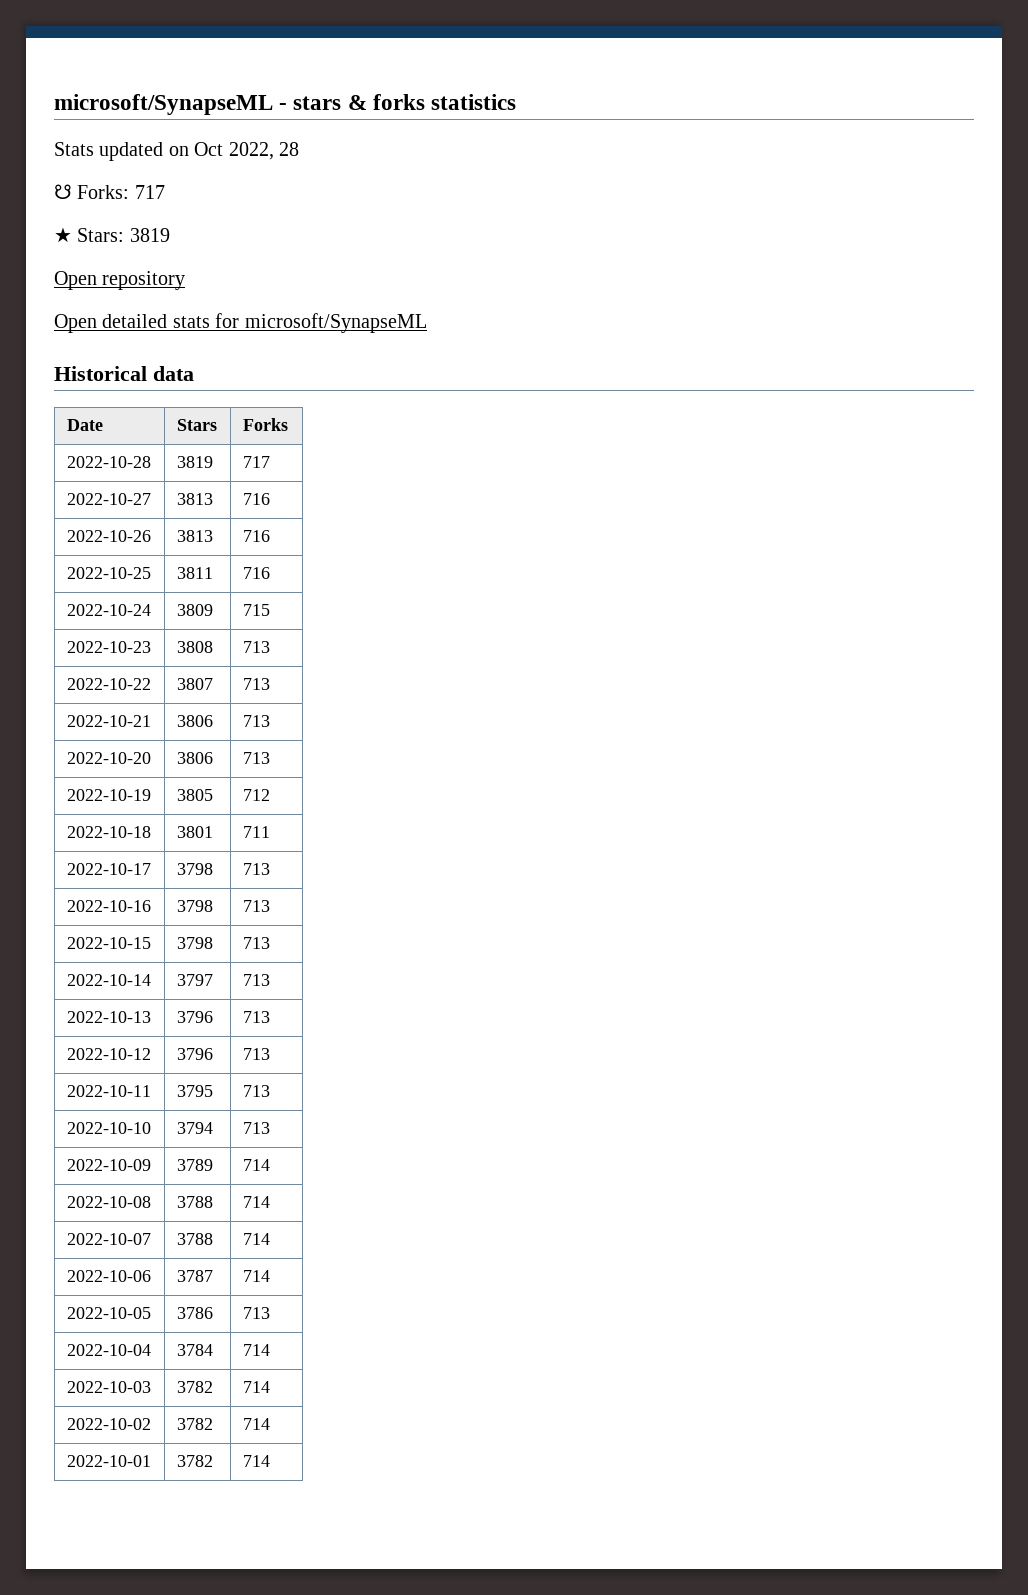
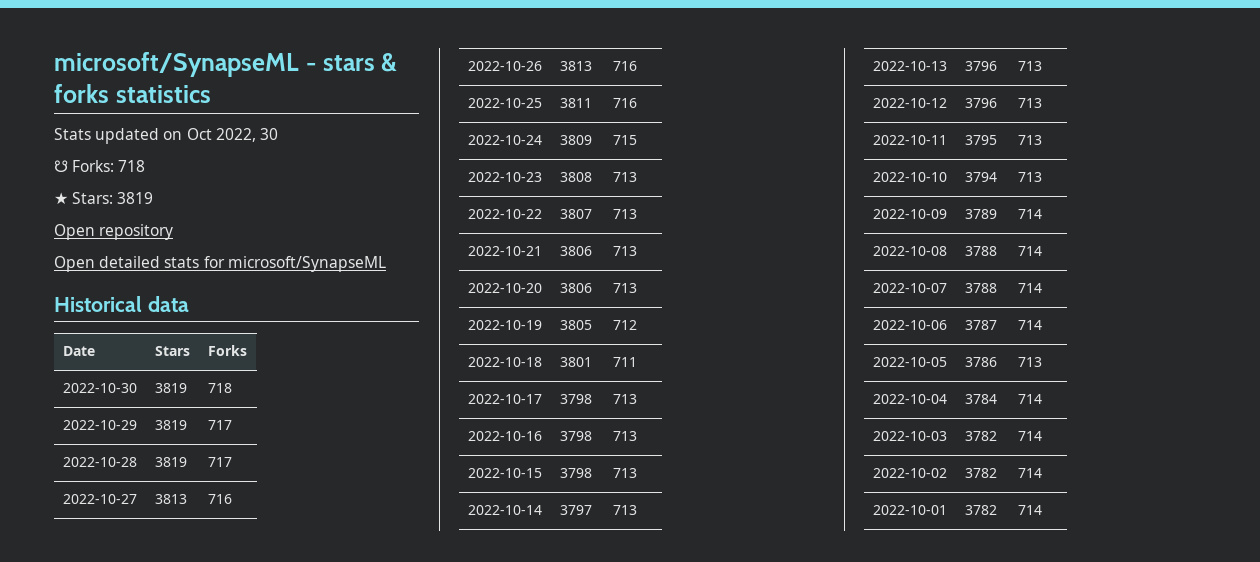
[279,142,299,156] 28 -> [259,128,278,140] 30
[134,185,165,199] 717 -> [118,160,146,172] 718
(288, 424) none -> [62,383,137,393] [154,383,187,393] [207,383,232,393] [62,420,137,430] [154,420,187,430] [207,420,232,430] // 2022-10-30 | 3819 | 718 // 2022-10-29 | 3819 | 717

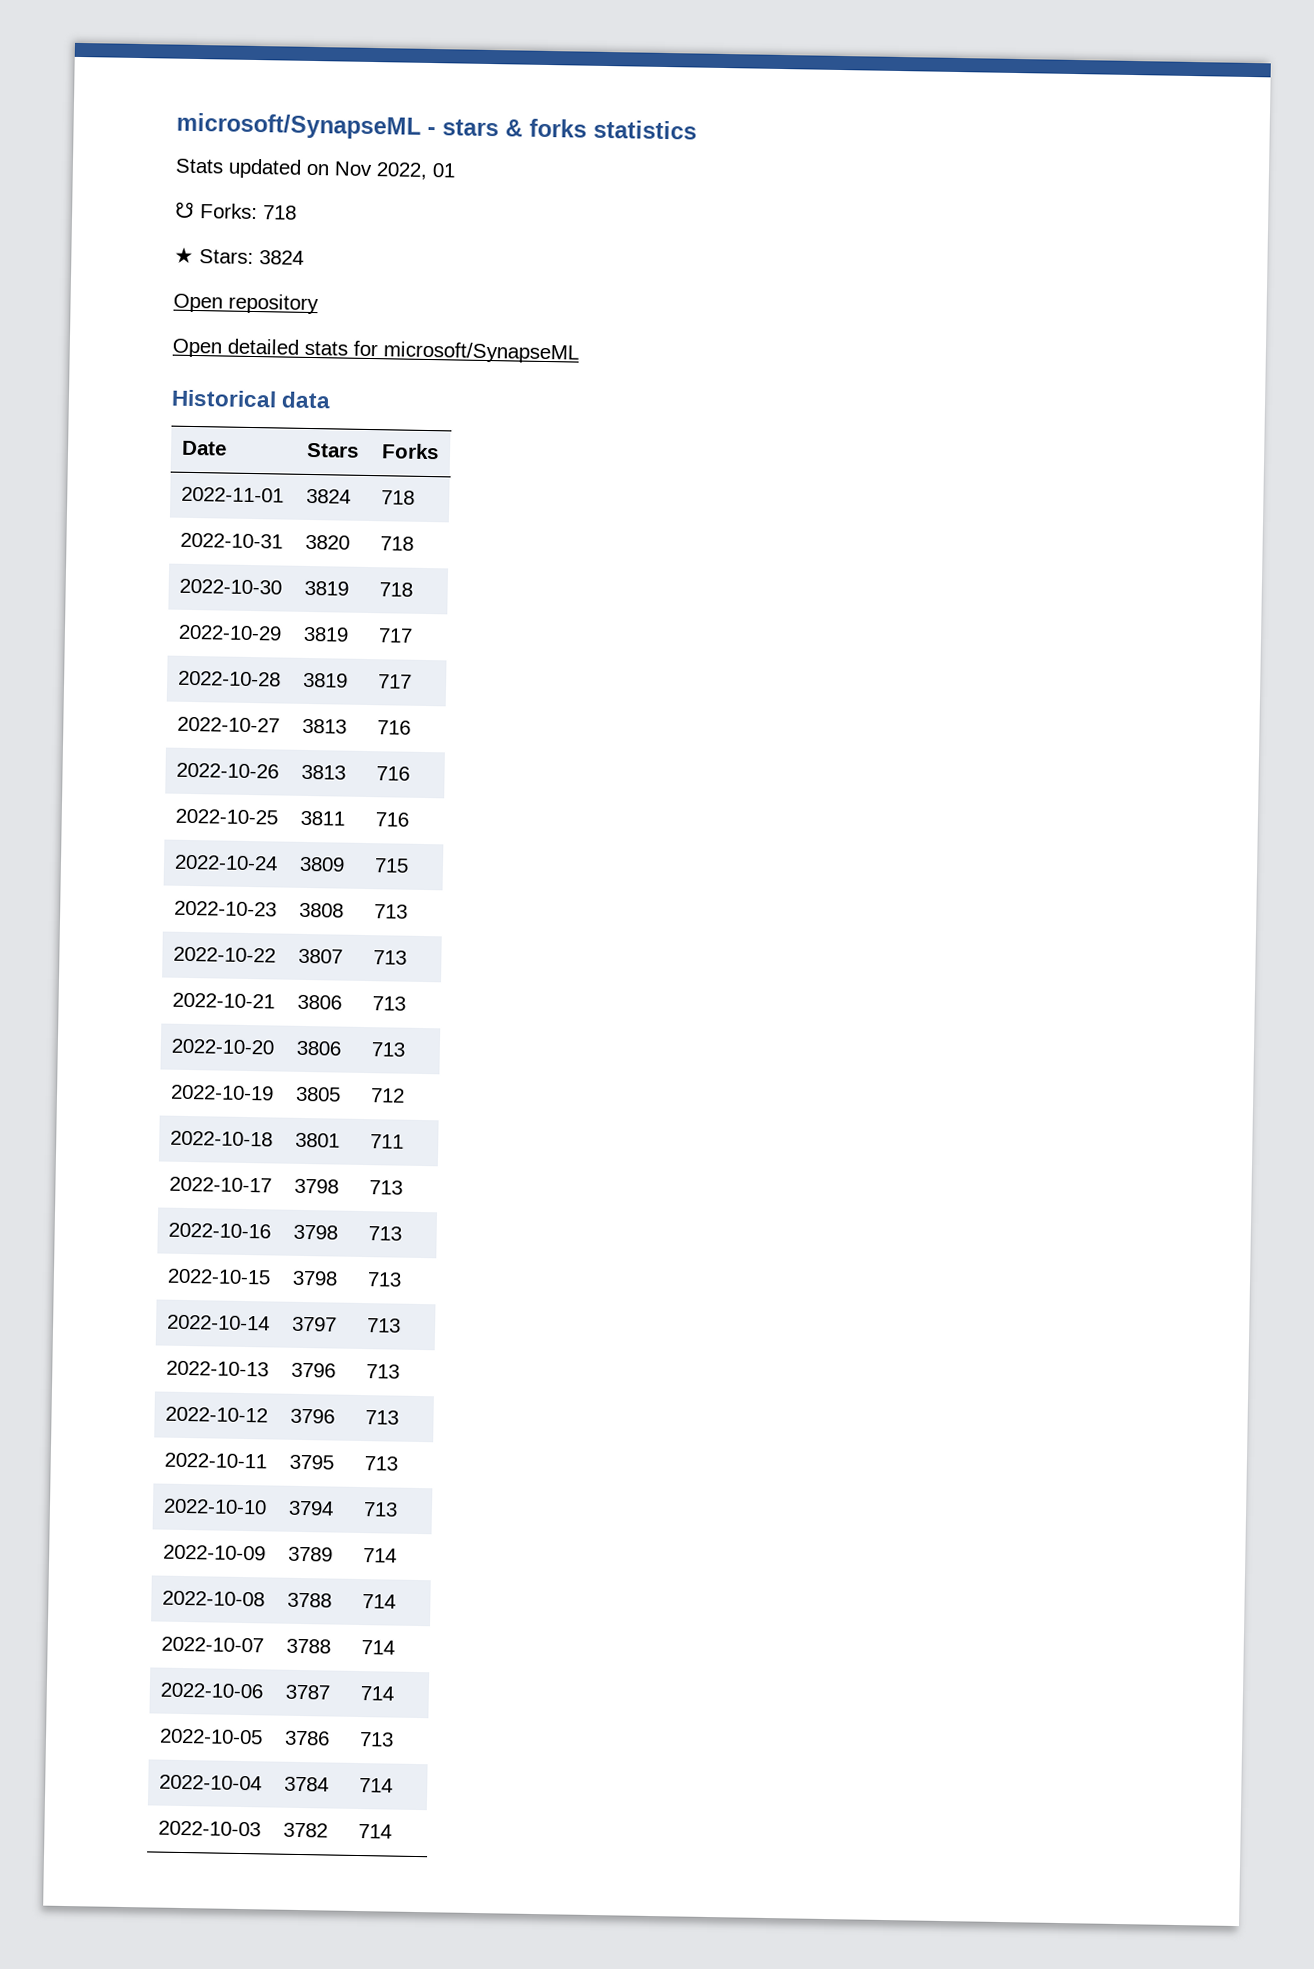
[186,128,278,142] Oct 2022, 30 -> [334,161,456,180] Nov 2022, 01
[117,192,154,204] 3819 -> [259,250,304,265] 3824
(247, 350) none -> [181,486,285,503] [306,488,352,504] [381,490,416,505] [180,532,284,549] [305,534,351,550] [380,536,415,551] // 2022-11-01 | 3824 | 718 // 2022-10-31 | 3820 | 718
[872,468,947,478] [964,468,997,478] [1017,468,1042,478] [872,505,947,515] [964,505,997,515] [1017,505,1042,515] // 2022-10-02 | 3782 | 714 // 2022-10-01 | 3782 | 714 -> (393, 1831) none

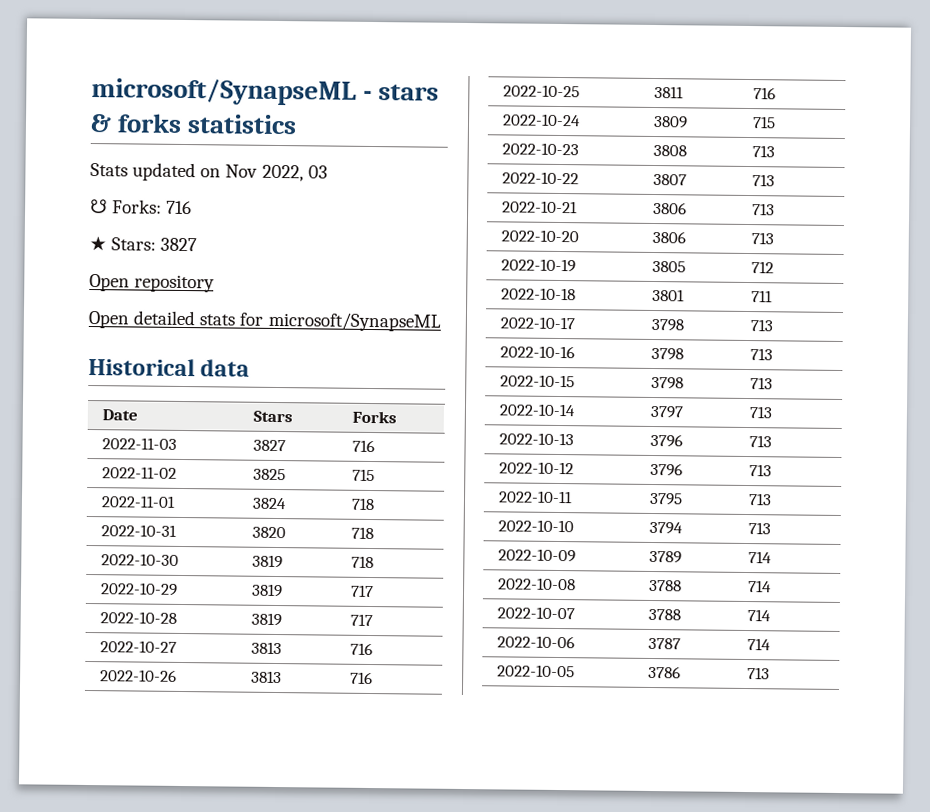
[432,163,456,178] 01 -> [307,165,328,179] 03
[263,205,297,220] 718 -> [166,200,193,215] 716
[259,250,304,265] 3824 -> [160,237,198,252] 3827
(440, 451) none -> [102,437,178,450] [253,439,287,452] [352,439,376,453] [102,466,178,479] [253,468,287,481] [352,468,376,482] // 2022-11-03 | 3827 | 716 // 2022-11-02 | 3825 | 715
[159,1774,263,1791] [284,1776,330,1792] [359,1778,394,1793] [158,1820,262,1837] [283,1822,329,1838] [358,1824,393,1839] // 2022-10-04 | 3784 | 714 // 2022-10-03 | 3782 | 714 -> (771, 673) none

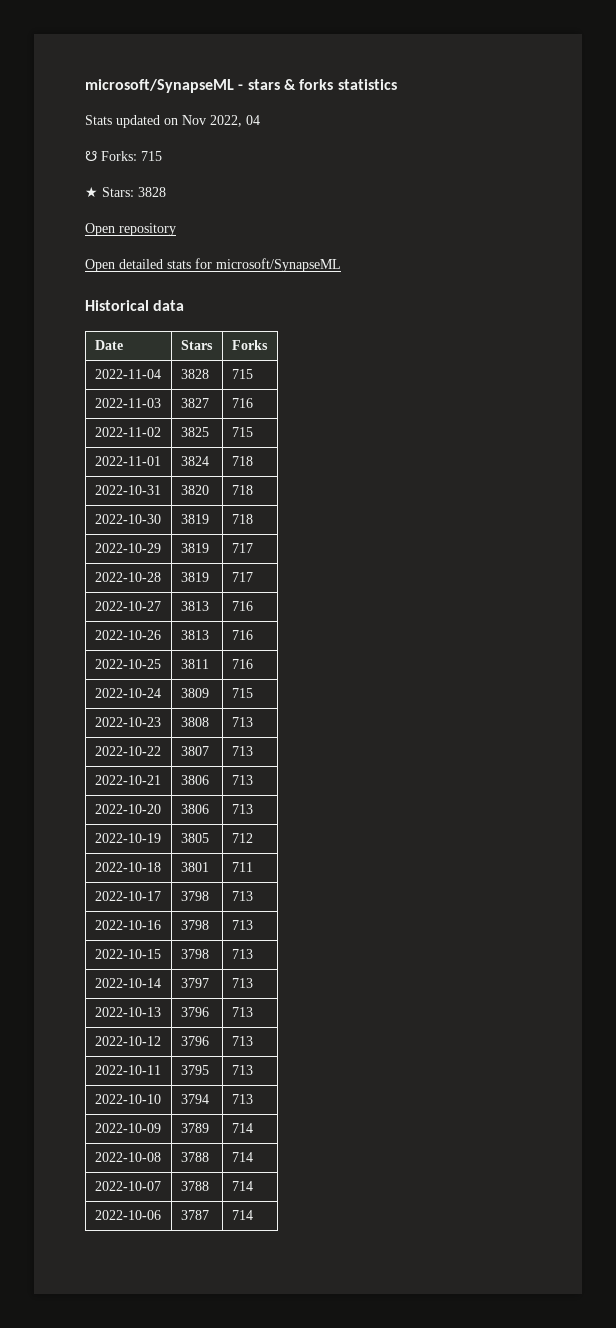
[307,165,328,179] 03 -> [246,115,260,125] 04
[166,200,193,215] 716 -> [141,151,162,161] 715
[160,237,198,252] 3827 -> [138,187,166,197] 3828
(398, 417) none -> [94,369,161,379] [180,369,209,379] [231,369,253,379] // 2022-11-04 | 3828 | 715
[497,664,576,678] [648,665,682,679] [747,667,771,680] // 2022-10-05 | 3786 | 713 -> (253, 1215) none

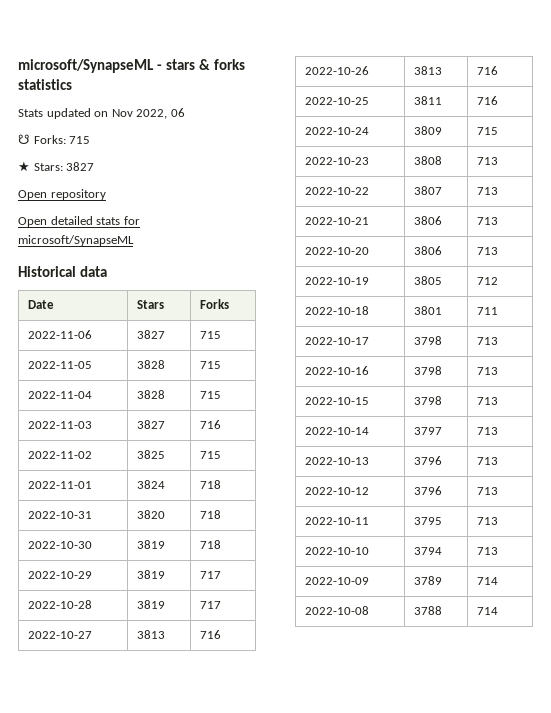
[246,115,260,125] 04 -> [170,108,185,117] 06
[138,187,166,197] 3828 -> [66,162,95,171] 3827
(268, 345) none -> [28,330,93,339] [137,330,166,339] [200,331,222,339] [28,361,93,369] [137,360,166,369] [200,361,222,369] // 2022-11-06 | 3827 | 715 // 2022-11-05 | 3828 | 715
[94,1181,161,1191] [180,1181,209,1191] [231,1181,253,1191] [94,1210,161,1220] [180,1210,209,1220] [231,1210,253,1220] // 2022-10-07 | 3788 | 714 // 2022-10-06 | 3787 | 714 -> (499, 611) none

